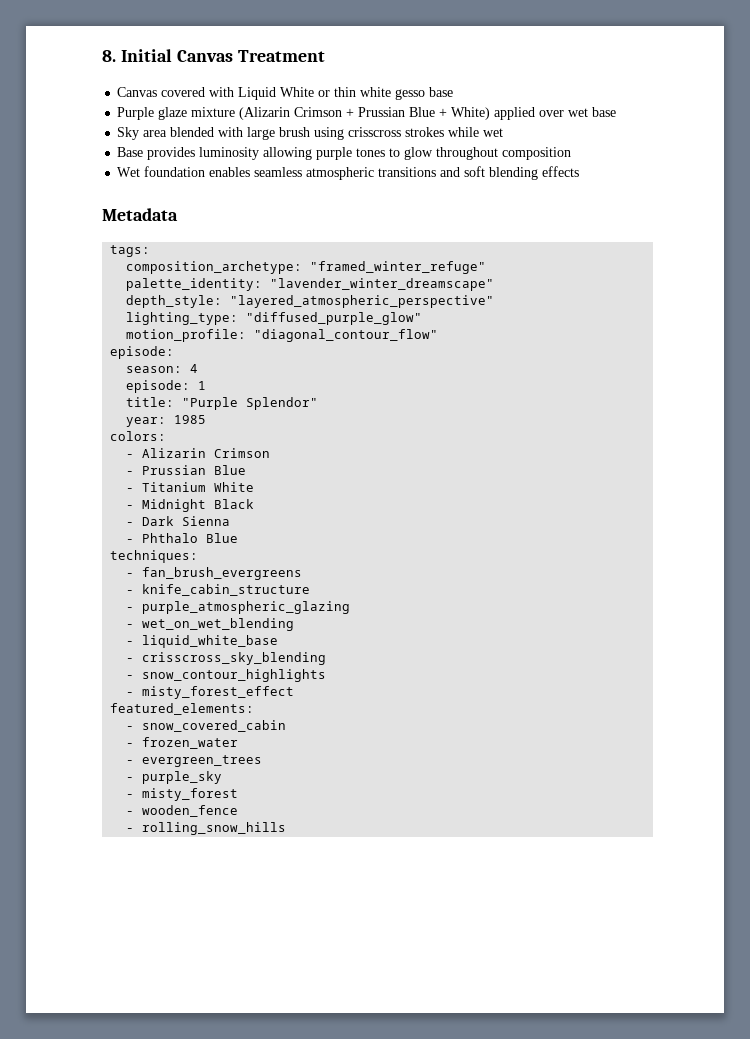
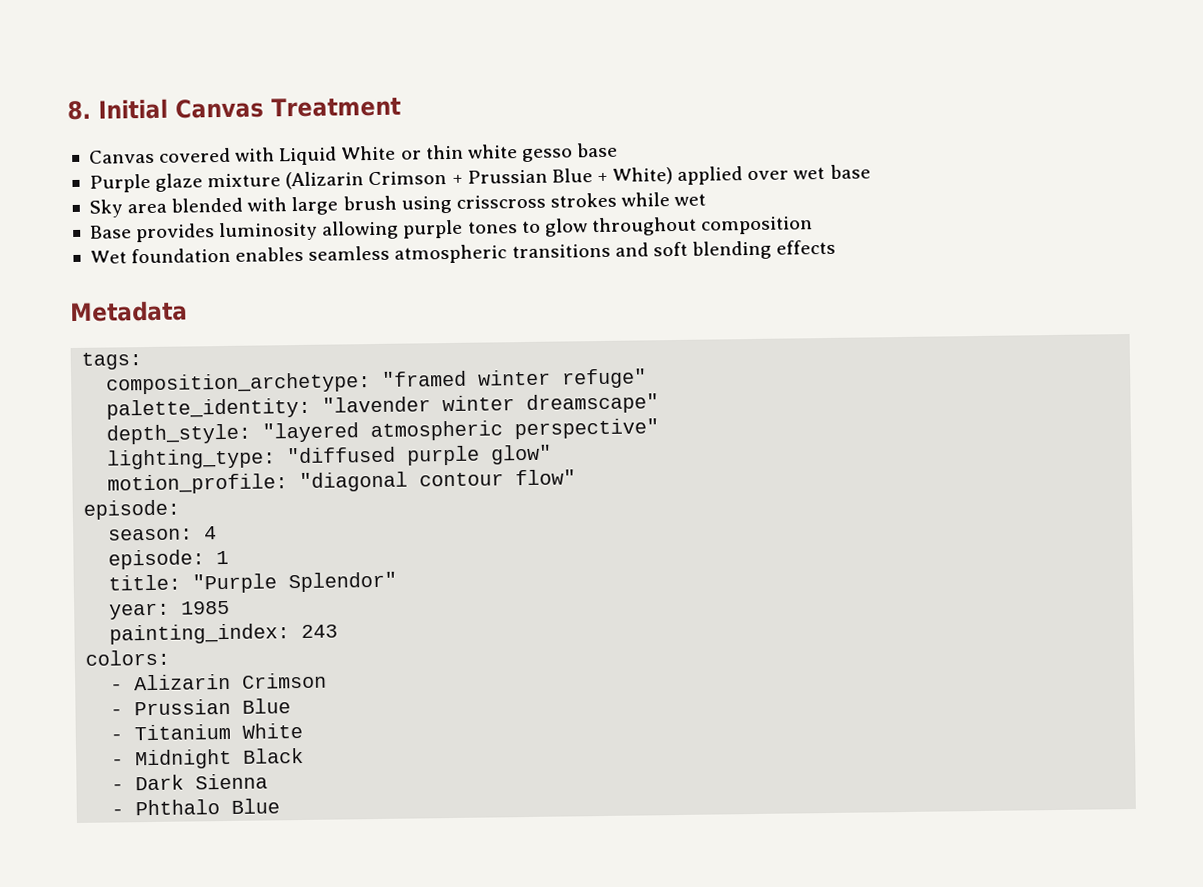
[310,261,487,274] [126,278,495,291] [126,295,495,308] [126,312,423,325] [126,329,439,342] "framed_winter_refuge" // palette_identity: "lavender_winter_dreamscape" // depth_style: "layered_atmospheric_perspective" // lighting_type: "diffused_purple_glow" // motion_profile: "diagonal_contour_flow" -> [382,368,648,389] [106,393,660,420] [106,418,660,445] [107,444,553,470] [107,469,577,495] "framed winter refuge" // palette_identity: "lavender winter dreamscape" // depth_style: "layered atmospheric perspective" // lighting_type: "diffused purple glow" // motion_profile: "diagonal contour flow"
(207, 419) none -> [109,623,339,645] // painting_index: 243
[110,550,199,563] [126,567,303,580] [126,584,311,596] [126,601,351,614] [126,618,295,631] [126,635,279,648] [126,652,327,665] [126,669,327,682] [126,686,295,699] [110,703,255,715] [126,720,287,732] [126,737,239,749] [126,755,263,767] [126,771,223,784] [126,788,239,801] [126,805,239,817] [126,822,287,835] // techniques: // - fan_brush_evergreens // - knife_cabin_structure // - purple_atmospheric_glazing // - wet_on_wet_blending // - liquid_white_base // - crisscross_sky_blending // - snow_contour_highlights // - misty_forest_effect // featured_elements: // - snow_covered_cabin // - frozen_water // - evergreen_trees // - purple_sky // - misty_forest // - wooden_fence // - rolling_snow_hills -> (281, 806) none

